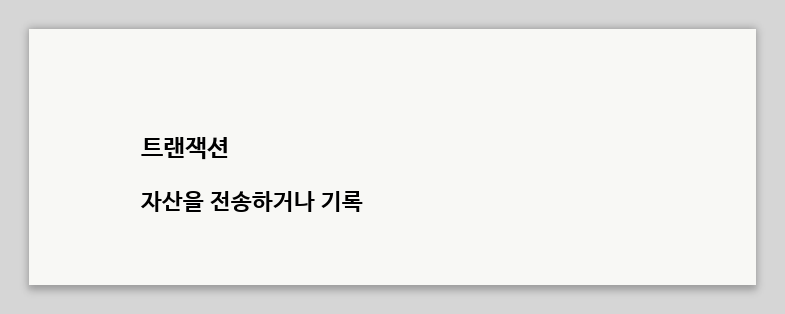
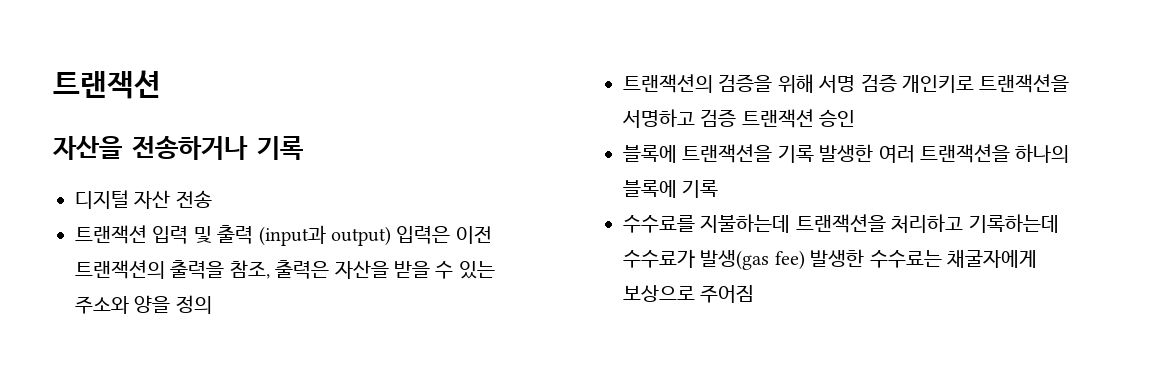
(364, 201) none -> [75,190,212,209] [75,225,492,246] [75,260,495,279] [75,295,212,314] [623,74,1070,93] [622,109,856,128] [623,144,1070,163] [623,180,719,198] [623,214,1059,233] [623,249,1037,270] [623,285,755,303] // 디지털 자산 전송 // 트랜잭션 입력 및 출력 (input과 output) 입력은 이전 트랜잭션의 출력을 참조, 출력은 자산을 받을 수 있는 주소와 양을 정의 // 트랜잭션의 검증을 위해 서명 검증 개인키로 트랜잭션을 서명하고 검증 트랜잭션 승인 // 블록에 트랜잭션을 기록 발생한 여러 트랜잭션을 하나의 블록에 기록 // 수수료를 지불하는데 트랜잭션을 처리하고 기록하는데 수수료가 발생(gas fee) 발생한 수수료는 채굴자에게 보상으로 주어짐

